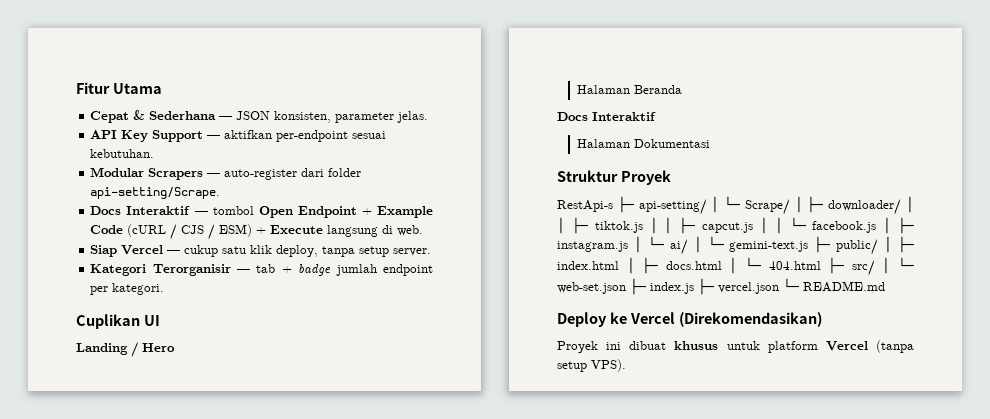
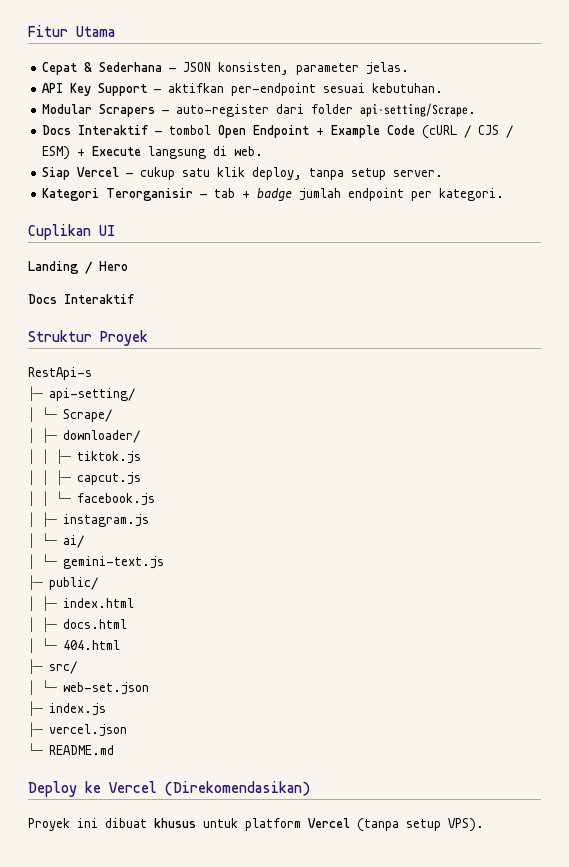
[577,85,683,94] [557,112,656,121] [577,139,711,148] // Halaman Beranda // Docs Interaktif // Halaman Dokumentasi -> [28,294,134,304] // Docs Interaktif
(613, 206) none -> (92, 373) //
(707, 207) none -> (135, 394) //
(790, 207) none -> (112, 415) //
(902, 207) none -> (140, 436) //
(643, 227) none -> (141, 457) //
(753, 227) none -> (141, 478) //
(877, 227) none -> (155, 499) //
(628, 246) none -> (149, 520) //
(688, 247) none -> (84, 541) //
(809, 246) none -> (164, 562) //
(879, 247) none -> (98, 583) //
(619, 265) none -> (134, 603) //
(722, 265) none -> (127, 624) //
(821, 265) none -> (120, 645) //
(875, 268) none -> (77, 667) //
(626, 288) none -> (149, 688) //
(694, 288) none -> (106, 709) //
(779, 288) none -> (127, 730) //

